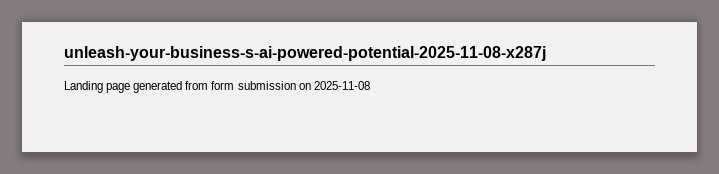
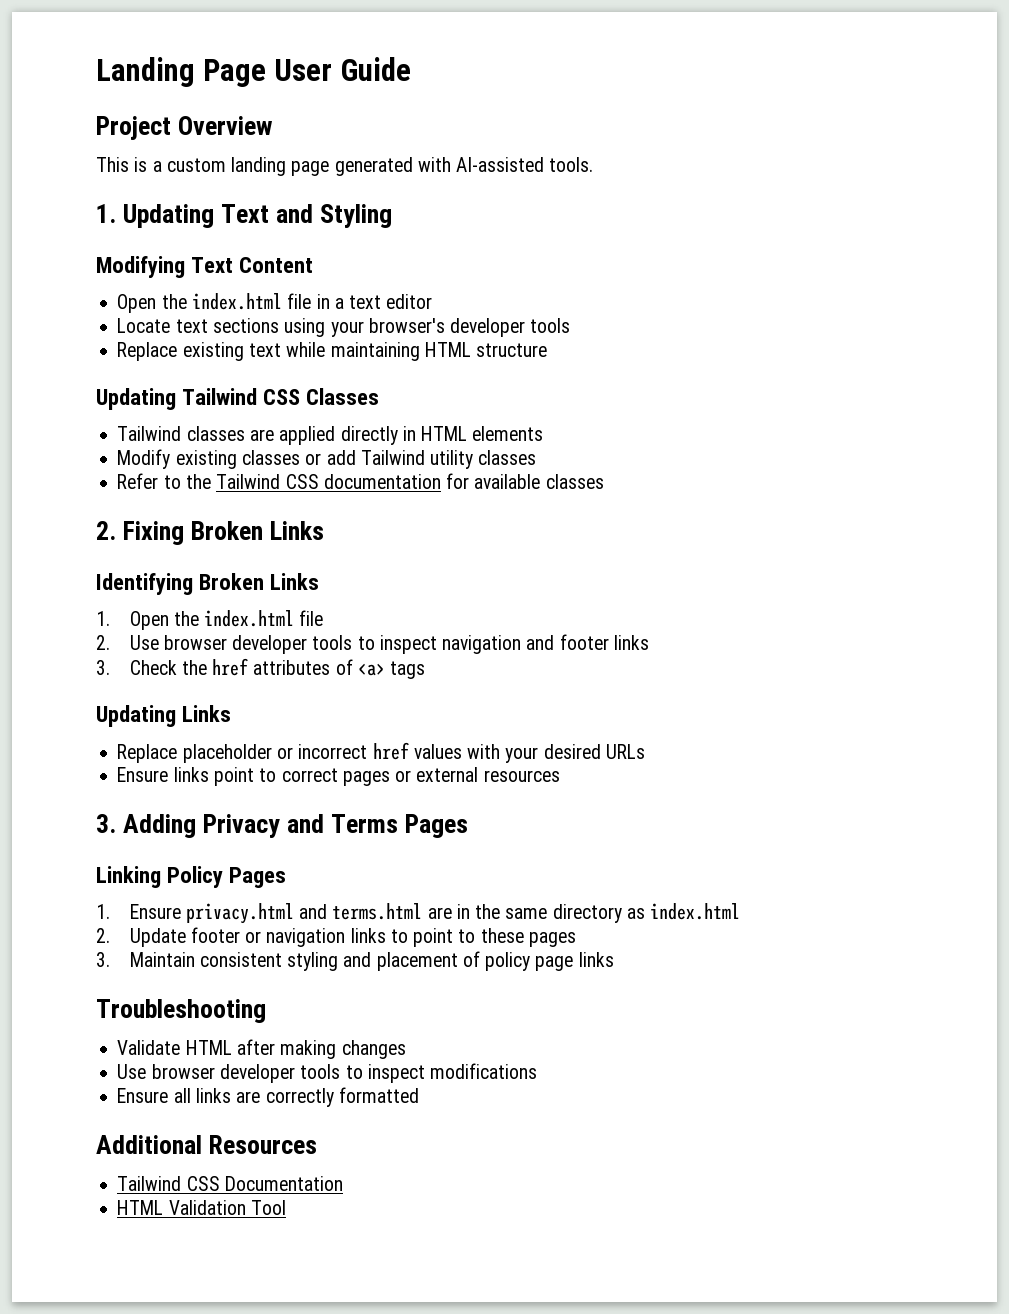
[64,46,546,61] [64,81,370,93] unleash-your-business-s-ai-powered-potential-2025-11-08-x287j // Landing page generated from form submission on 2025-11-08 -> [96,57,411,87] [96,116,273,140] [96,157,594,176] [96,204,393,228] [96,256,314,278] [117,293,433,313] [117,318,571,337] [117,342,548,361] [96,388,380,410] [117,426,544,445] [117,449,537,469] [117,473,604,489] [96,521,325,545] [96,573,320,595] [96,610,324,630] [96,634,649,654] [96,658,426,679] [96,705,232,727] [117,742,645,763] [117,767,560,786] [96,814,469,838] [96,866,287,888] [96,903,741,924] [96,927,576,947] [96,951,614,971] [96,999,266,1023] [117,1039,406,1059] [117,1063,538,1083] [117,1087,419,1107] [96,1135,318,1154] [117,1176,343,1191] [117,1200,286,1215] Landing Page User Guide // Project Overview // This is a custom landing page generated with AI-assisted tools. // 1. Updating Text and Styling // Modifying Text Content // Open the index.html file in a text editor // Locate text sections using your browser's developer tools // Replace existing text while maintaining HTML structure // Updating Tailwind CSS Classes // Tailwind classes are applied directly in HTML elements // Modify existing classes or add Tailwind utility classes // Refer to the Tailwind CSS documentation for available classes // 2. Fixing Broken Links // Identifying Broken Links // 1. Open the index.html file // 2. Use browser developer tools to inspect navigation and footer links // 3. Check the href attributes of <a> tags // Updating Links // Replace placeholder or incorrect href values with your desired URLs // Ensure links point to correct pages or external resources // 3. Adding Privacy and Terms Pages // Linking Policy Pages // 1. Ensure privacy.html and terms.html are in the same directory as index.html // 2. Update footer or navigation links to point to these pages // 3. Maintain consistent styling and placement of policy page links // Troubleshooting // Validate HTML after making changes // Use browser developer tools to inspect modifications // Ensure all links are correctly formatted // Additional Resources // Tailwind CSS Documentation // HTML Validation Tool

